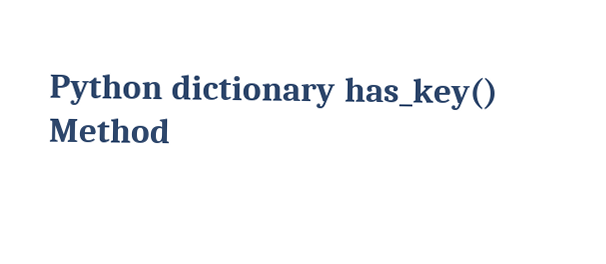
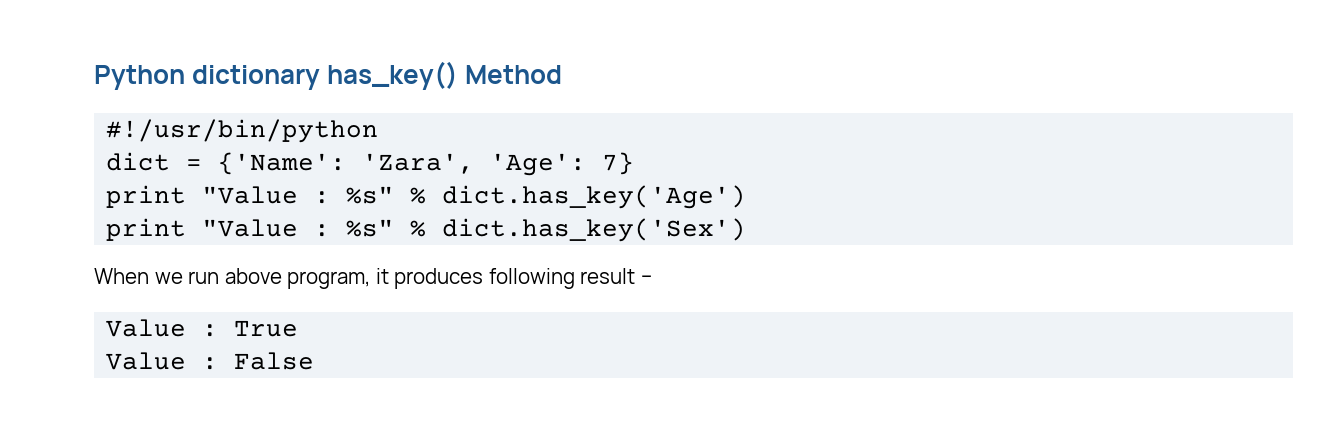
(171, 130) none -> [106,119,379,143] [106,152,635,176] [106,185,747,209] [106,218,747,242] [94,268,652,289] [106,319,299,337] [106,352,315,370] // #!/usr/bin/python // dict = {'Name': 'Zara', 'Age': 7} // print "Value : %s" % dict.has_key('Age') // print "Value : %s" % dict.has_key('Sex') // When we run above program, it produces following result − // Value : True // Value : False

